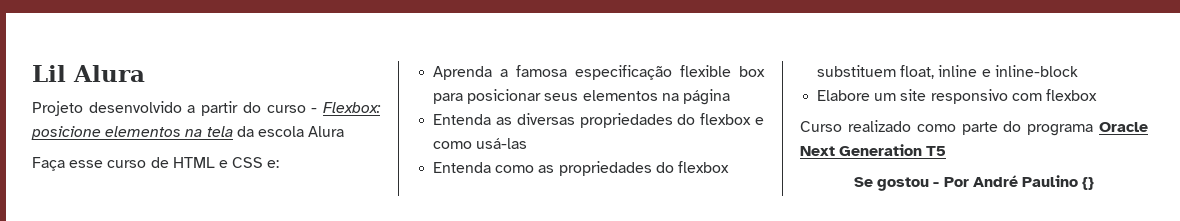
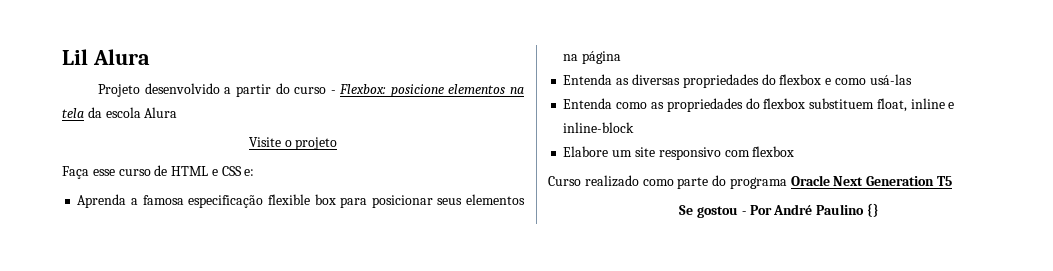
(345, 131) none -> [248,137,338,150] // Visite o projeto

